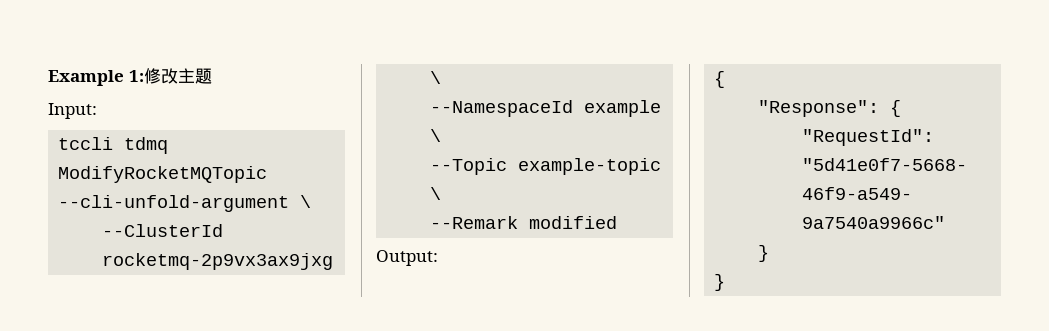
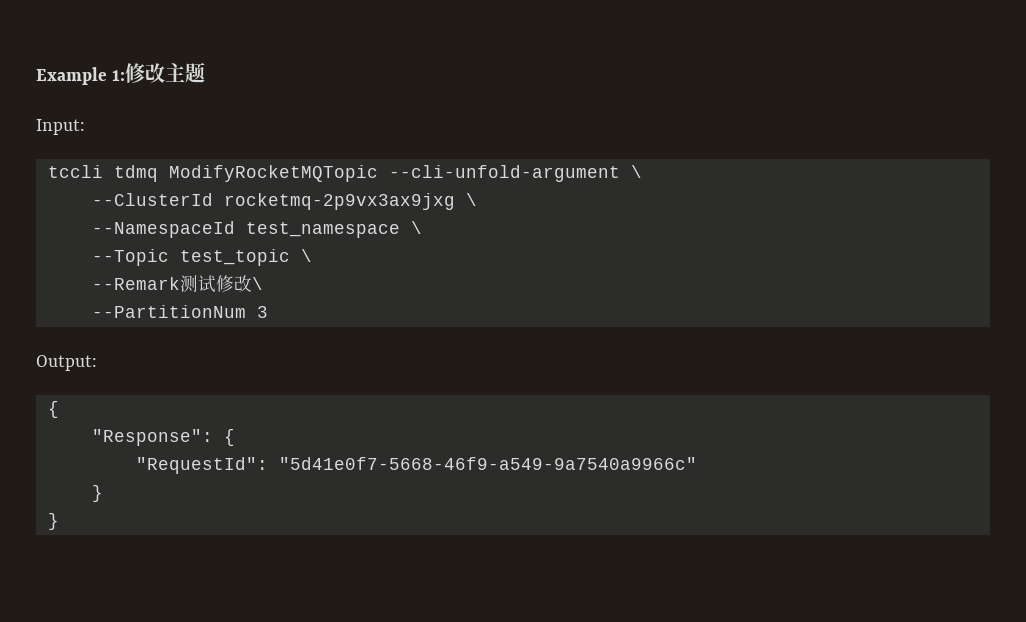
[584,100,662,117] example -> [246,222,400,238] test_namespace
[518,158,662,175] example-topic -> [180,249,290,266] test_topic
[529,216,618,229] modified -> [180,275,263,293] [92,305,268,318] 测试修改\ // --PartitionNum 3

